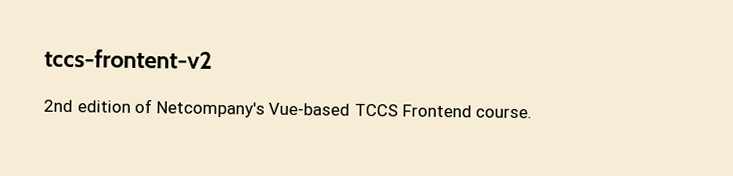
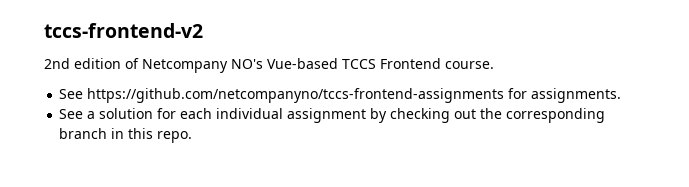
[44,48,213,69] tccs-frontent-v2 -> [44,23,203,38] tccs-frontend-v2
[155,101,265,118] Netcompany's -> [142,59,263,73] Netcompany NO's
(533, 113) none -> [59,88,622,103] [59,108,606,123] [59,128,193,143] // See https://github.com/netcompanyno/tccs-frontend-assignments for assignments. // See a solution for each individual assignment by checking out the corresponding branch in this repo.

